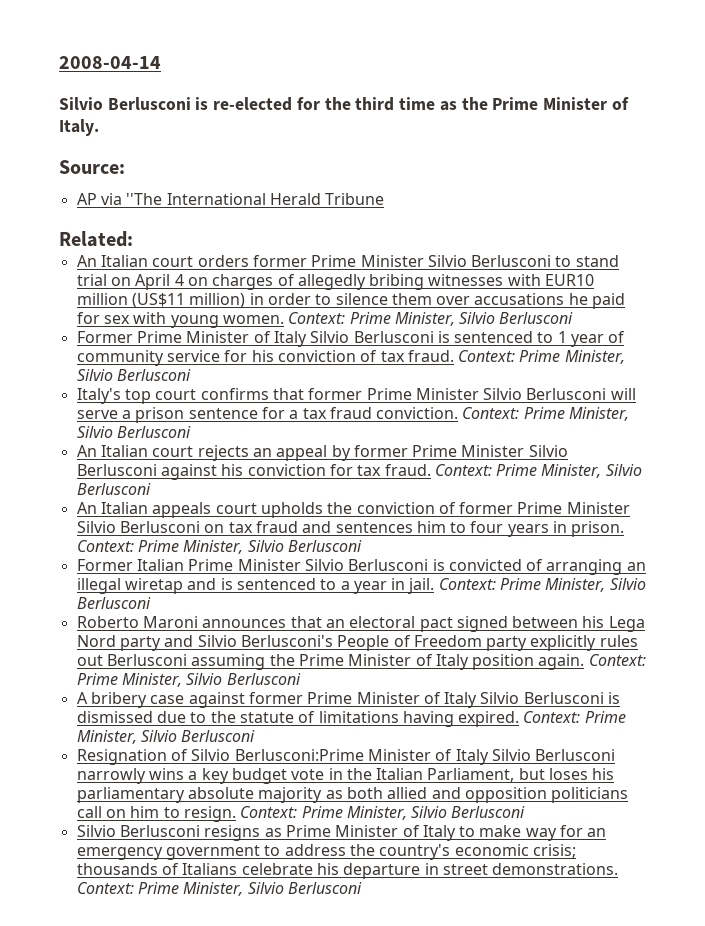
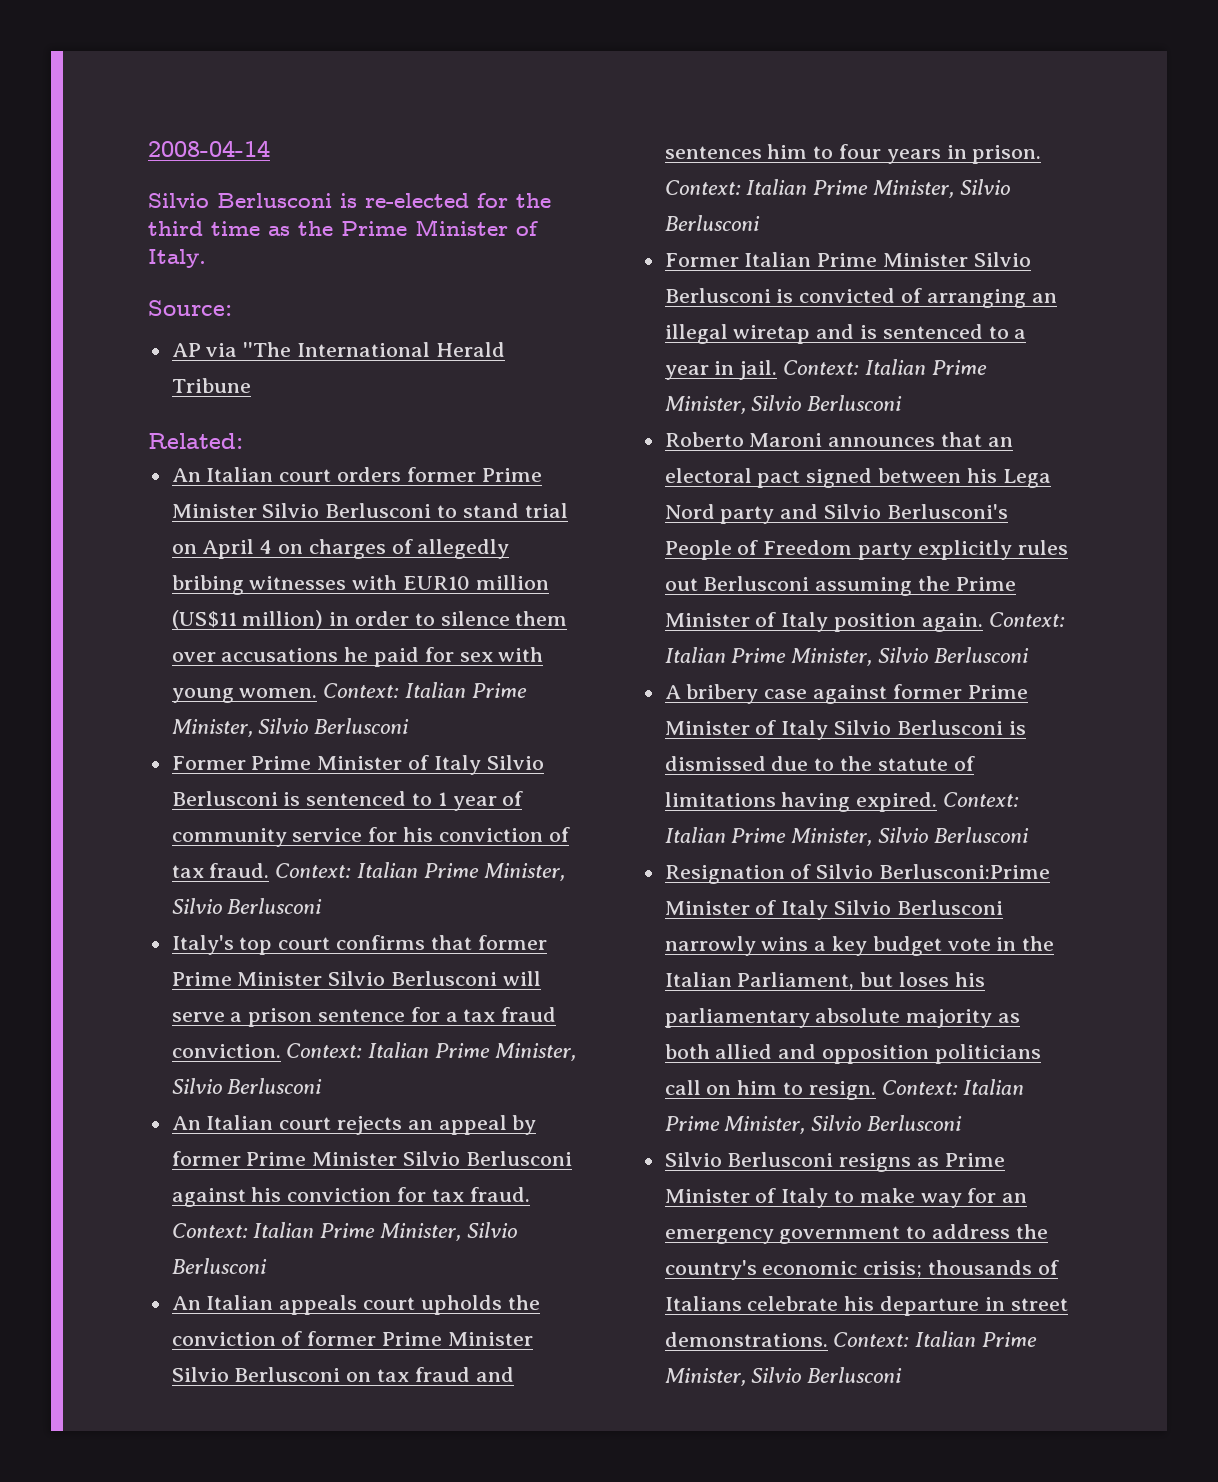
(346, 318) none -> [405,682,467,698] Italian
(516, 356) none -> [357,862,419,878] Italian
(520, 413) none -> [368,1042,430,1058] Italian
(492, 470) none -> [253,1222,315,1238] Italian
(134, 546) none -> [746,179,808,195] Italian
(496, 584) none -> [864,359,926,375] Italian
(646, 660) none -> [664,647,726,663] Italian
(581, 717) none -> [664,827,726,843] Italian
(298, 812) none -> [963,1079,1025,1095] Italian
(134, 888) none -> [915,1331,977,1347] Italian

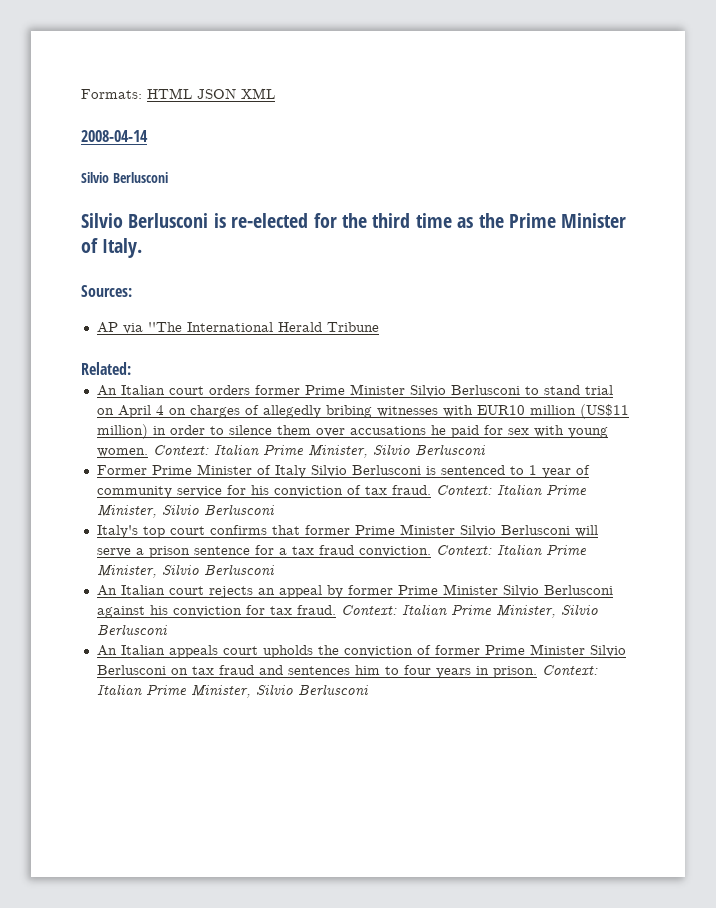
(148, 148) none -> [81,88,275,99] Formats: HTML JSON XML //
(332, 200) none -> [81,213,209,228] // Silvio Berlusconi
[148,300,232,316] Source: -> [81,285,132,297] Sources:
[664,252,1031,267] [664,288,1057,308] [664,324,1027,344] [664,359,987,380] [664,395,903,414] [664,432,1013,447] [664,468,1051,488] [664,504,1008,524] [664,540,1068,560] [664,576,1016,596] [664,612,1065,632] [664,647,1029,666] [664,684,1028,704] [664,720,1026,740] [664,756,975,771] [664,792,1020,812] [664,827,1029,846] [664,864,1051,884] [664,900,1003,920] [664,936,1055,956] [664,972,985,990] [664,1008,1021,1028] [664,1044,1041,1064] [664,1079,1025,1100] [664,1115,963,1134] [664,1152,1005,1172] [664,1188,1028,1208] [664,1224,1048,1244] [664,1260,1059,1280] [664,1296,1068,1316] [664,1331,1038,1347] [664,1367,903,1386] // Former Italian Prime Minister Silvio Berlusconi is convicted of arranging an illegal wiretap and is sentenced to a year in jail. Context: Italian Prime Minister, Silvio Berlusconi // Roberto Maroni announces that an electoral pact signed between his Lega Nord party and Silvio Berlusconi's People of Freedom party explicitly rules out Berlusconi assuming the Prime Minister of Italy position again. Context: Italian Prime Minister, Silvio Berlusconi // A bribery case against former Prime Minister of Italy Silvio Berlusconi is dismissed due to the statute of limitations having expired. Context: Italian Prime Minister, Silvio Berlusconi // Resignation of Silvio Berlusconi:Prime Minister of Italy Silvio Berlusconi narrowly wins a key budget vote in the Italian Parliament, but loses his parliamentary absolute majority as both allied and opposition politicians call on him to resign. Context: Italian Prime Minister, Silvio Berlusconi // Silvio Berlusconi resigns as Prime Minister of Italy to make way for an emergency government to address the country's economic crisis; thousands of Italians celebrate his departure in street demonstrations. Context: Italian Prime Minister, Silvio Berlusconi -> (368, 690) none

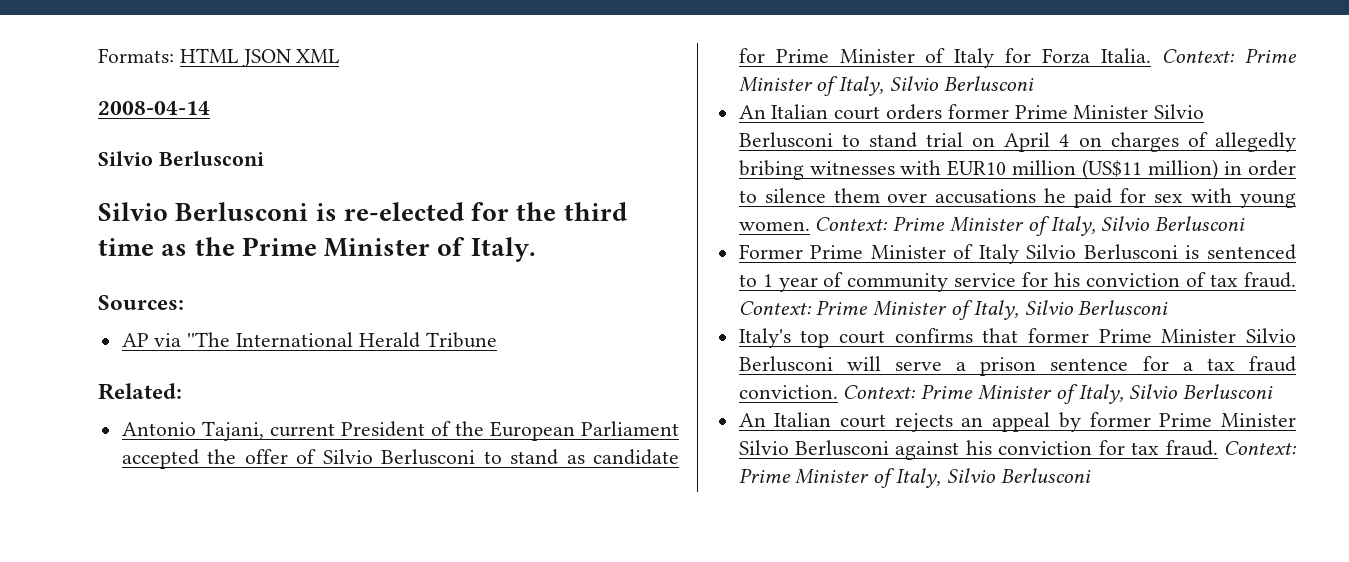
(131, 368) none -> [121,421,680,441] [121,449,680,469] [738,48,1297,68] [738,76,1034,96] // Antonio Tajani, current President of the European Parliament accepted the offer of Silvio Berlusconi to stand as candidate for Prime Minister of Italy for Forza Italia. Context: Prime Minister of Italy, Silvio Berlusconi
[213,444,368,458] Italian Prime Minister, -> [893,216,1096,236] Prime Minister of Italy,
[496,484,587,496] [96,505,157,518] Italian Prime Minister, -> [816,300,1019,320] Prime Minister of Italy,
[496,544,587,556] [96,565,157,578] Italian Prime Minister, -> [921,384,1124,404] Prime Minister of Italy,
[401,604,598,618] [96,624,167,636] [96,644,626,658] [96,665,598,678] [96,684,251,698] Italian Prime Minister, Silvio Berlusconi // An Italian appeals court upholds the conviction of former Prime Minister Silvio Berlusconi on tax fraud and sentences him to four years in prison. Context: Italian Prime Minister, -> [738,468,942,488] Prime Minister of Italy,

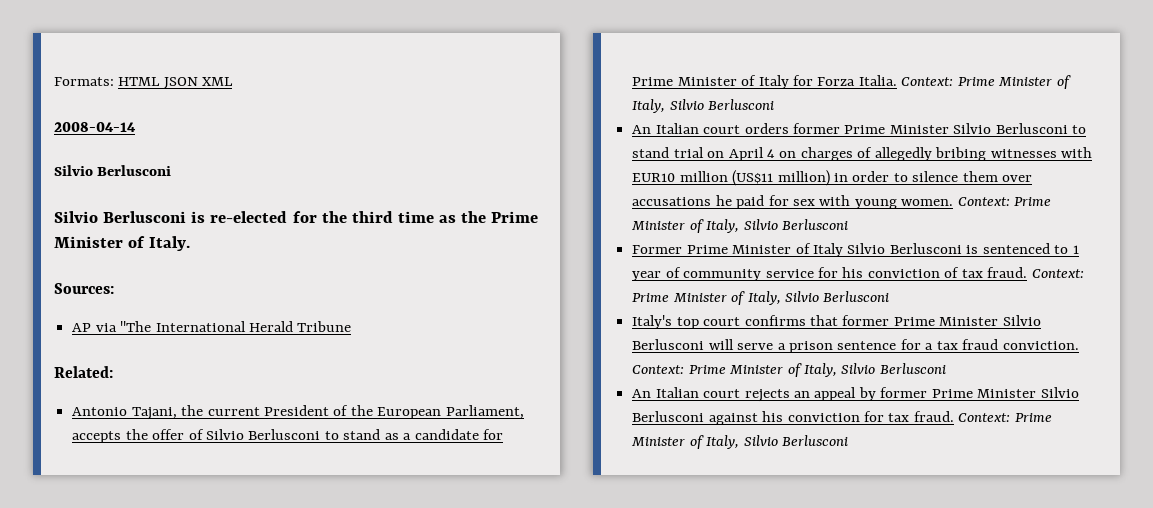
(264, 431) none -> [181,405,204,416] the
[581,421,680,436] [121,449,199,469] Parliament accepted -> [445,405,524,419] [72,431,122,443] Parliament, accepts
(585, 459) none -> [403,433,412,440] a

